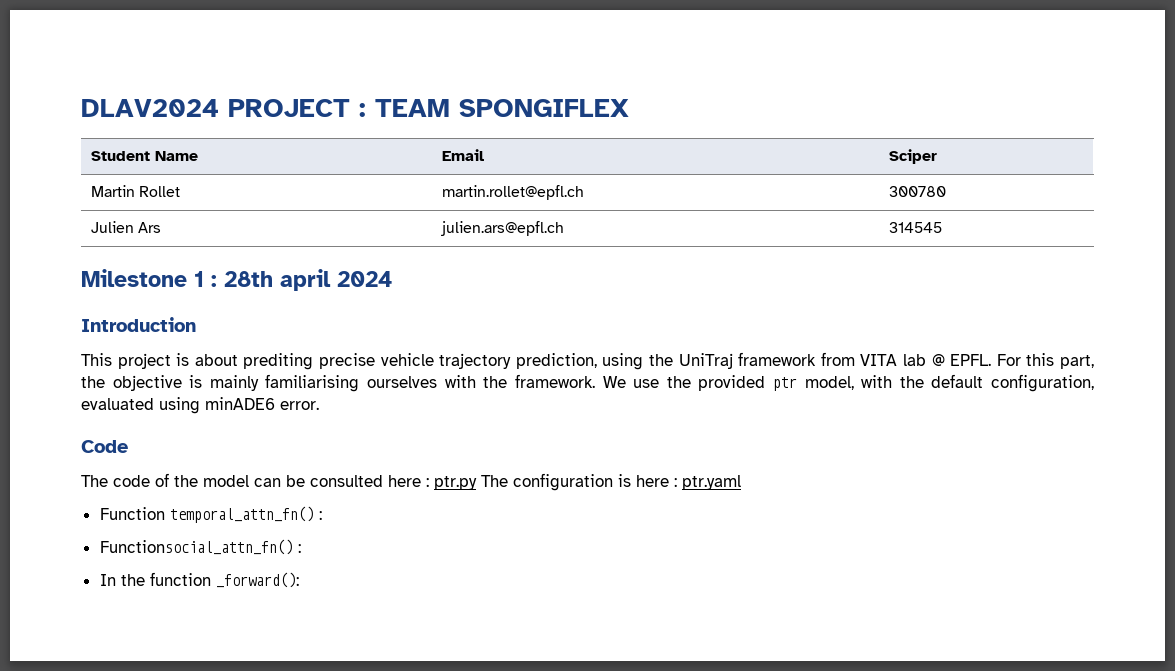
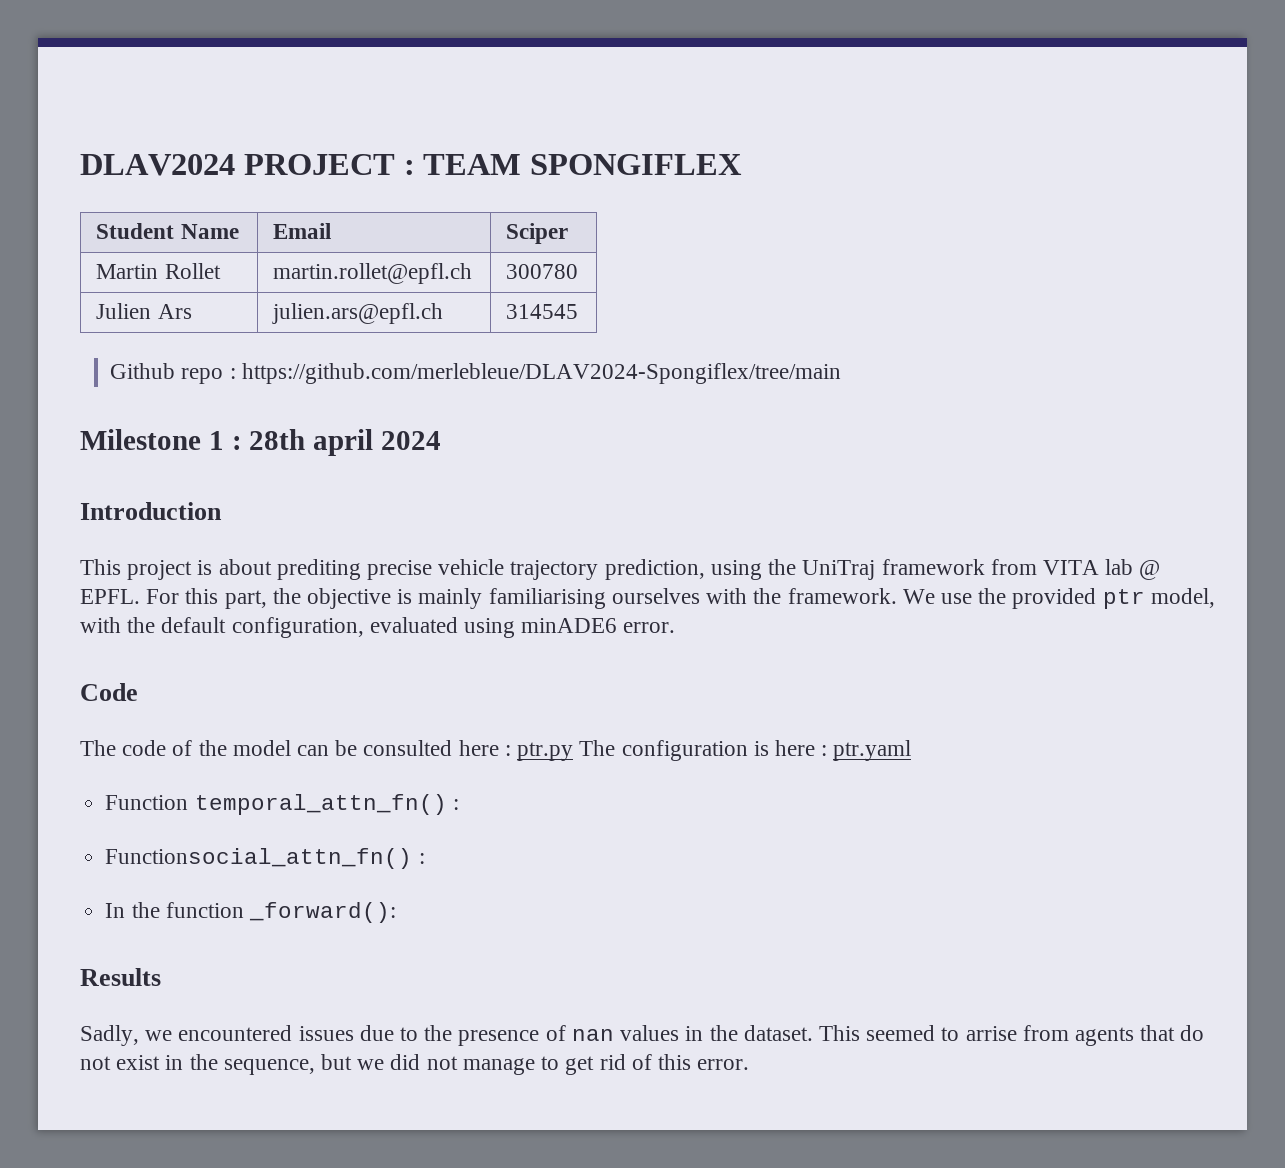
(942, 227) none -> [110,363,841,384] // Github repo : https://github.com/merlebleue/DLAV2024-Spongiflex/tree/main
(299, 580) none -> [80,968,161,986] [80,1025,1205,1046] [80,1054,750,1075] // Results // Sadly, we encountered issues due to the presence of nan values in the dataset. This seemed to arrise from agents that do not exist in the sequence, but we did not manage to get rid of this error.

